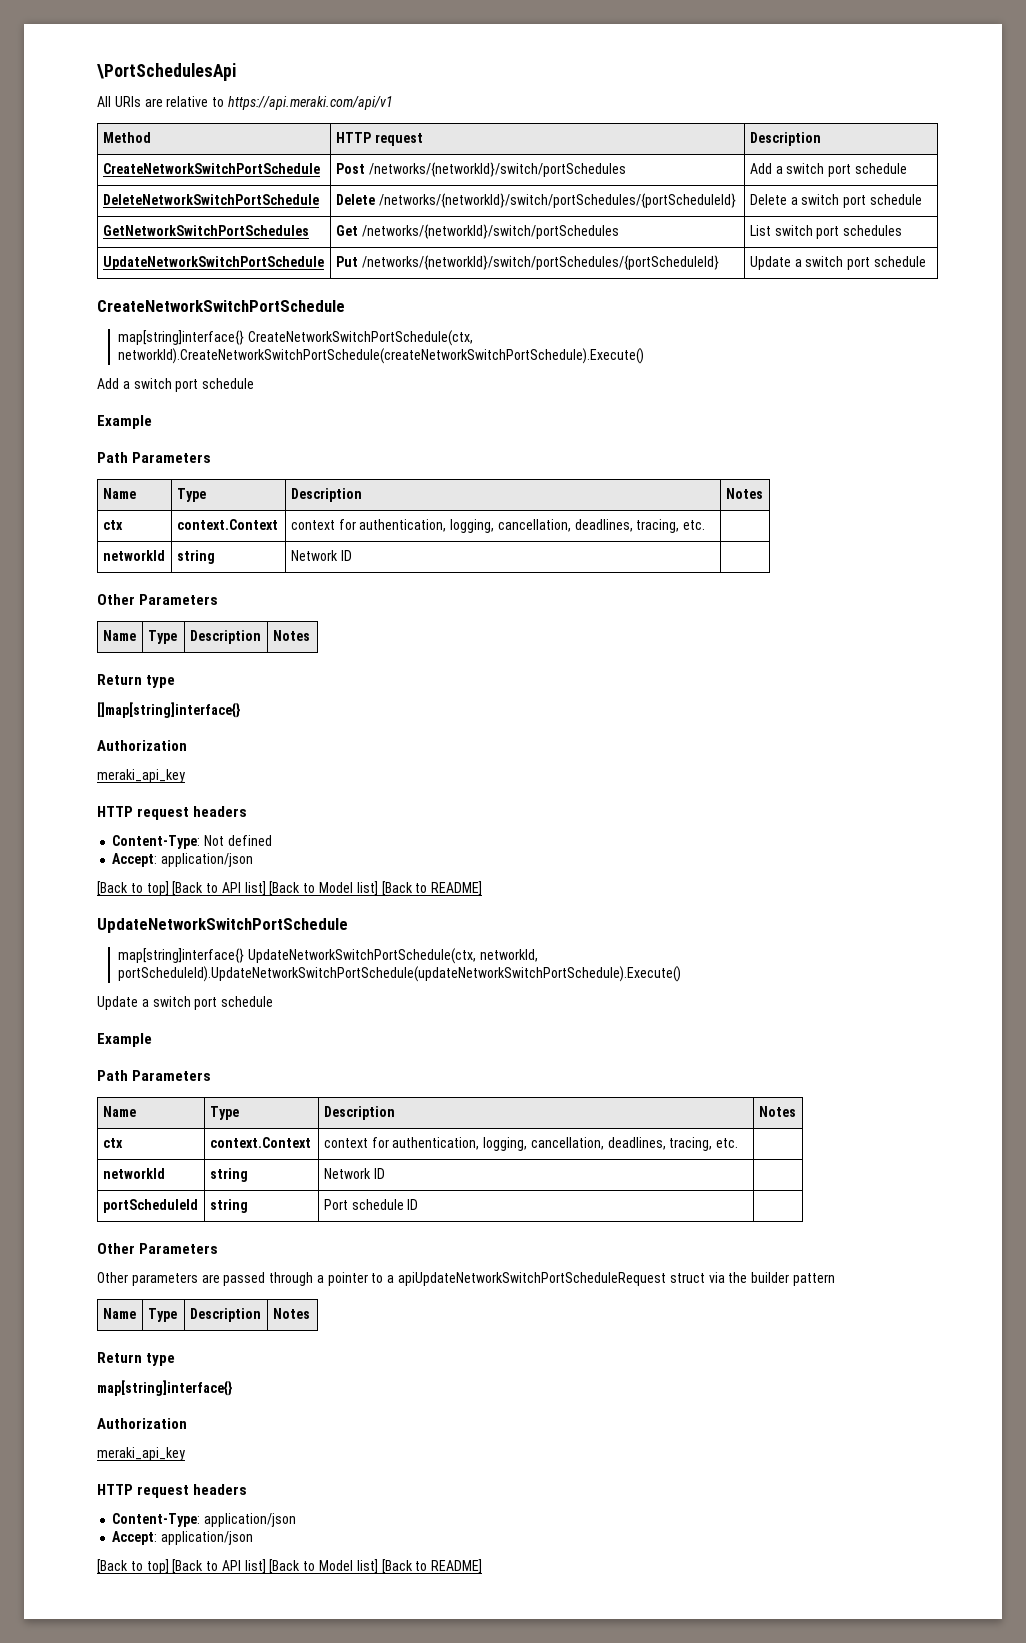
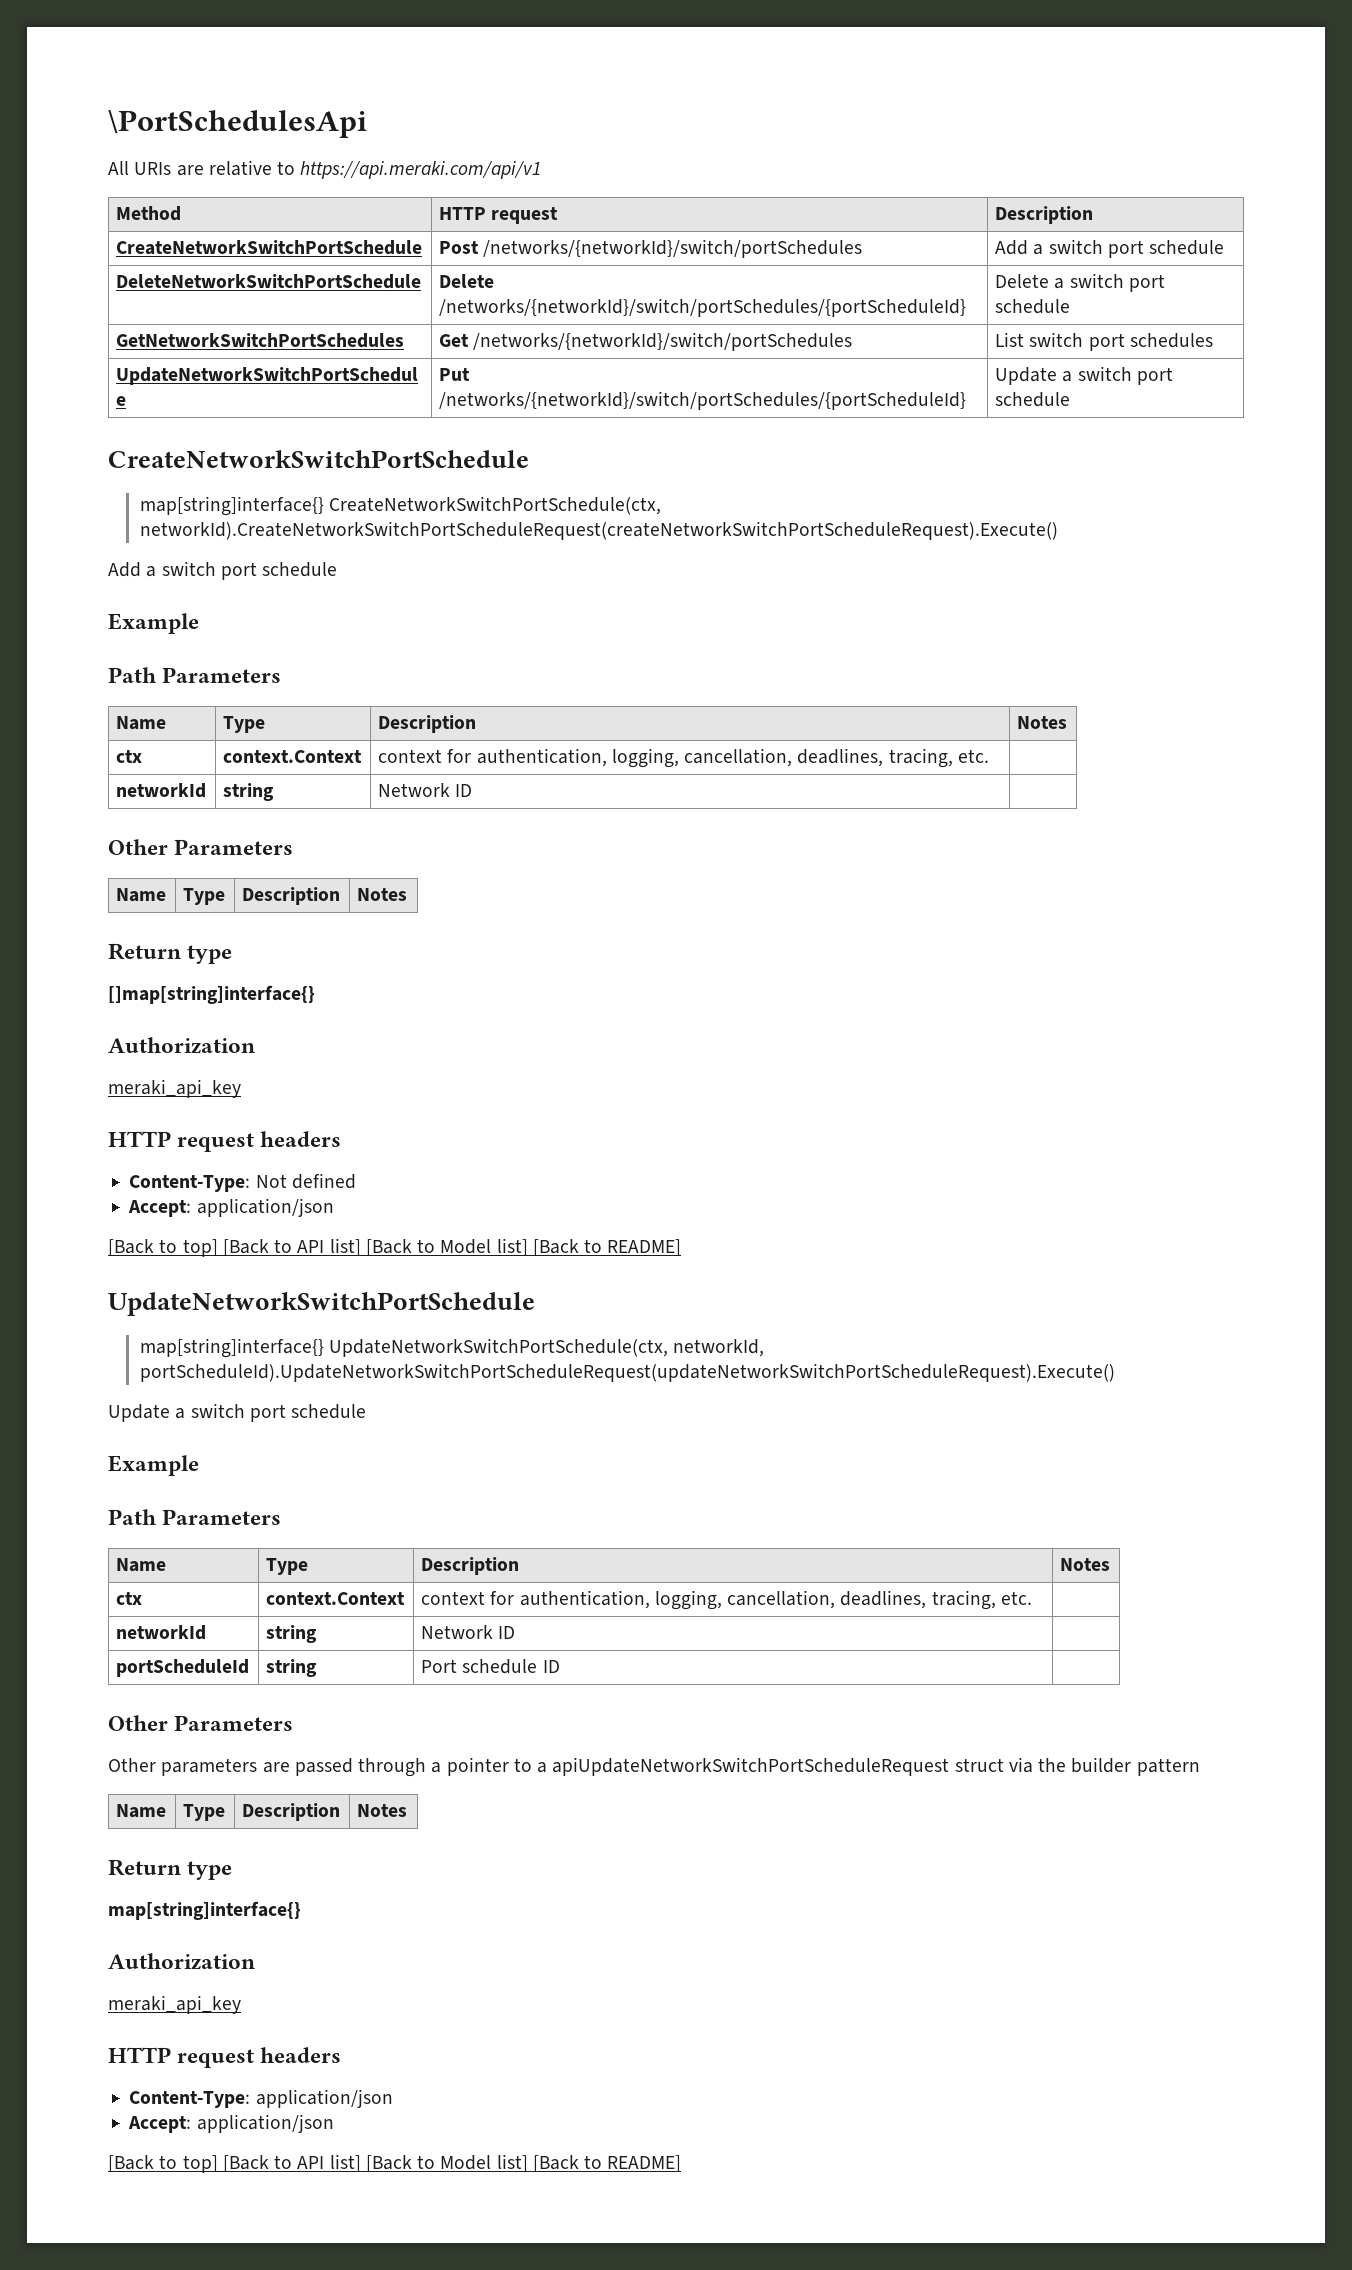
[118,348,645,364] networkId).CreateNetworkSwitchPortSchedule(createNetworkSwitchPortSchedule).Execute() -> [139,521,1058,540] networkId).CreateNetworkSwitchPortScheduleRequest(createNetworkSwitchPortScheduleRequest).Execute()
[118,966,682,982] portScheduleId).UpdateNetworkSwitchPortSchedule(updateNetworkSwitchPortSchedule).Execute() -> [139,1363,1115,1382] portScheduleId).UpdateNetworkSwitchPortScheduleRequest(updateNetworkSwitchPortScheduleRequest).Execute()

